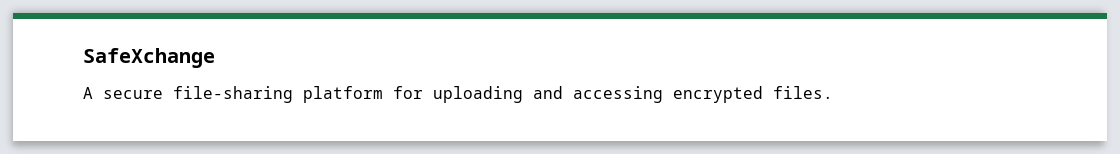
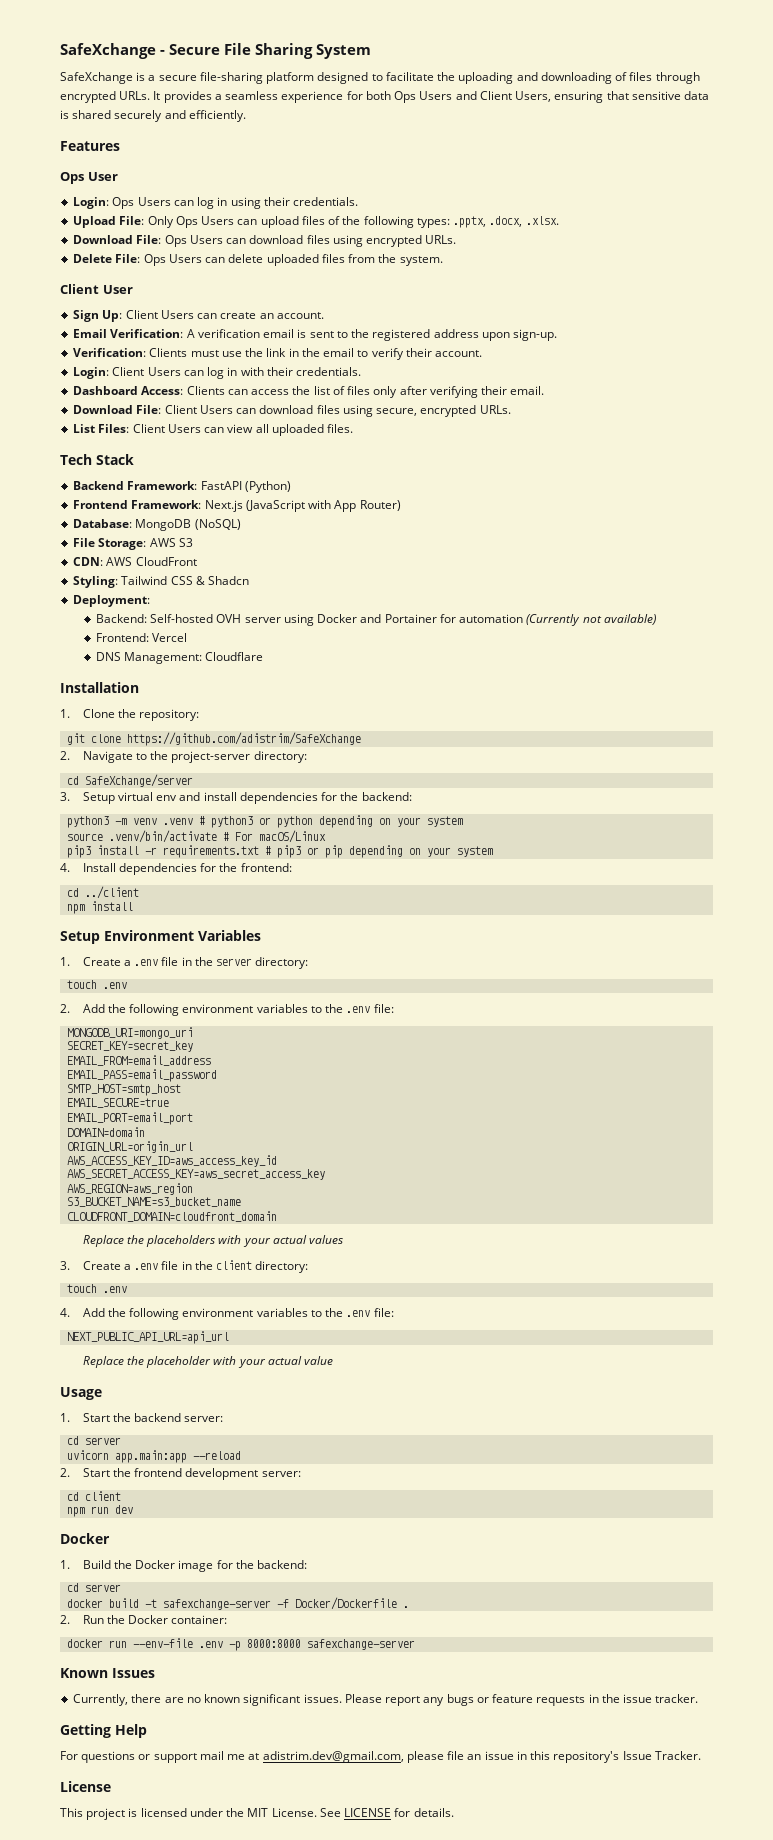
[83,48,215,68] [83,86,833,103] SafeXchange // A secure file-sharing platform for uploading and accessing encrypted files. -> [60,43,372,59] [60,72,700,84] [60,91,710,103] [60,110,246,122] [60,141,120,151] [60,172,118,184] [73,197,359,209] [73,216,559,228] [73,235,457,247] [73,254,443,266] [60,284,133,294] [73,310,324,322] [73,329,558,341] [73,348,483,360] [73,367,362,379] [73,386,545,398] [73,405,511,417] [73,424,354,436] [60,454,134,465] [73,481,291,493] [73,500,401,512] [73,519,241,531] [73,538,193,550] [73,557,197,566] [73,576,250,588] [73,595,151,607] [95,614,656,626] [95,633,188,642] [95,652,264,664] [60,682,139,693] [60,709,200,721] [67,732,362,746] [60,751,307,763] [67,774,194,787] [60,792,412,804] [67,815,464,828] [67,830,327,843] [67,845,494,858] [60,863,292,875] [67,886,140,899] [67,901,134,914] [60,930,261,944] [60,957,309,969] [67,980,128,989] [60,1004,394,1016] [67,1027,194,1039] [67,1041,194,1052] [67,1055,212,1066] [67,1069,218,1082] [67,1084,182,1096] [67,1098,170,1108] [67,1112,194,1125] [67,1127,146,1137] [67,1141,194,1153] [67,1155,278,1167] [67,1169,326,1180] [67,1183,194,1195] [67,1197,242,1207] [67,1211,278,1222] [82,1235,344,1247] [60,1260,309,1273] [67,1284,128,1293] [60,1308,394,1320] [67,1331,230,1344] [82,1356,334,1368] [60,1387,102,1400] [60,1413,224,1422] [67,1436,122,1445] [67,1450,242,1463] [60,1468,301,1480] [67,1491,122,1501] [67,1505,134,1517] [60,1533,110,1544] [60,1560,308,1572] [67,1583,122,1592] [67,1597,410,1610] [60,1615,228,1624] [67,1638,416,1651] [60,1668,155,1678] [73,1694,699,1706] [60,1724,147,1738] [60,1751,701,1763] [60,1781,111,1792] [60,1808,454,1820] SafeXchange - Secure File Sharing System // SafeXchange is a secure file-sharing platform designed to facilitate the uploading and downloading of files through encrypted URLs. It provides a seamless experience for both Ops Users and Client Users, ensuring that sensitive data is shared securely and efficiently. // Features // Ops User // Login: Ops Users can log in using their credentials. // Upload File: Only Ops Users can upload files of the following types: .pptx, .docx, .xlsx. // Download File: Ops Users can download files using encrypted URLs. // Delete File: Ops Users can delete uploaded files from the system. // Client User // Sign Up: Client Users can create an account. // Email Verification: A verification email is sent to the registered address upon sign-up. // Verification: Clients must use the link in the email to verify their account. // Login: Client Users can log in with their credentials. // Dashboard Access: Clients can access the list of files only after verifying their email. // Download File: Client Users can download files using secure, encrypted URLs. // List Files: Client Users can view all uploaded files. // Tech Stack // Backend Framework: FastAPI (Python) // Frontend Framework: Next.js (JavaScript with App Router) // Database: MongoDB (NoSQL) // File Storage: AWS S3 // CDN: AWS CloudFront // Styling: Tailwind CSS & Shadcn // Deployment: // Backend: Self-hosted OVH server using Docker and Portainer for automation (Currently not available) // Frontend: Vercel // DNS Management: Cloudflare // Installation // 1. Clone the repository: // git clone https://github.com/adistrim/SafeXchange // 2. Navigate to the project-server directory: // cd SafeXchange/server // 3. Setup virtual env and install dependencies for the backend: // python3 -m venv .venv # python3 or python depending on your system // source .venv/bin/activate # For macOS/Linux // pip3 install -r requirements.txt # pip3 or pip depending on your system // 4. Install dependencies for the frontend: // cd ../client // npm install // Setup Environment Variables // 1. Create a .env file in the server directory: // touch .env // 2. Add the following environment variables to the .env file: // MONGODB_URI=mongo_uri // SECRET_KEY=secret_key // EMAIL_FROM=email_address // EMAIL_PASS=email_password // SMTP_HOST=smtp_host // EMAIL_SECURE=true // EMAIL_PORT=email_port // DOMAIN=domain // ORIGIN_URL=origin_url // AWS_ACCESS_KEY_ID=aws_access_key_id // AWS_SECRET_ACCESS_KEY=aws_secret_access_key // AWS_REGION=aws_region // S3_BUCKET_NAME=s3_bucket_name // CLOUDFRONT_DOMAIN=cloudfront_domain // Replace the placeholders with your actual values // 3. Create a .env file in the client directory: // touch .env // 4. Add the following environment variables to the .env file: // NEXT_PUBLIC_API_URL=api_url // Replace the placeholder with your actual value // Usage // 1. Start the backend server: // cd server // uvicorn app.main:app --reload // 2. Start the frontend development server: // cd client // npm run dev // Docker // 1. Build the Docker image for the backend: // cd server // docker build -t safexchange-server -f Docker/Dockerfile . // 2. Run the Docker container: // docker run --env-file .env -p 8000:8000 safexchange-server // Known Issues // Currently, there are no known significant issues. Please report any bugs or feature requests in the issue tracker. // Getting Help // For questions or support mail me at adistrim.dev@gmail.com, please file an issue in this repository's Issue Tracker. // License // This project is licensed under the MIT License. See LICENSE for details.

